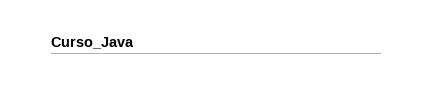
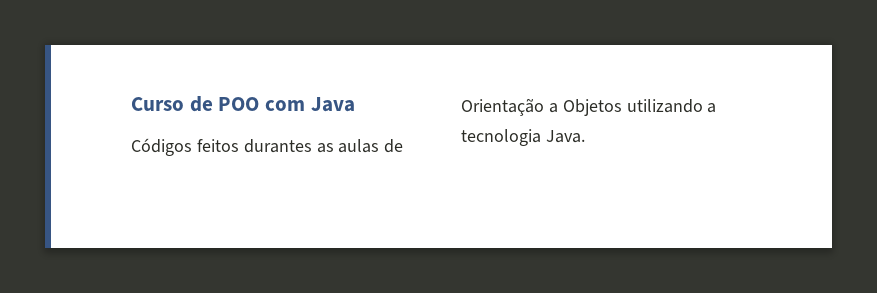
[51,37,134,49] Curso_Java -> [131,96,355,112] [131,138,404,156] [461,98,717,116] [461,129,585,146] Curso de POO com Java // Códigos feitos durantes as aulas de Orientação a Objetos utilizando a tecnologia Java.

